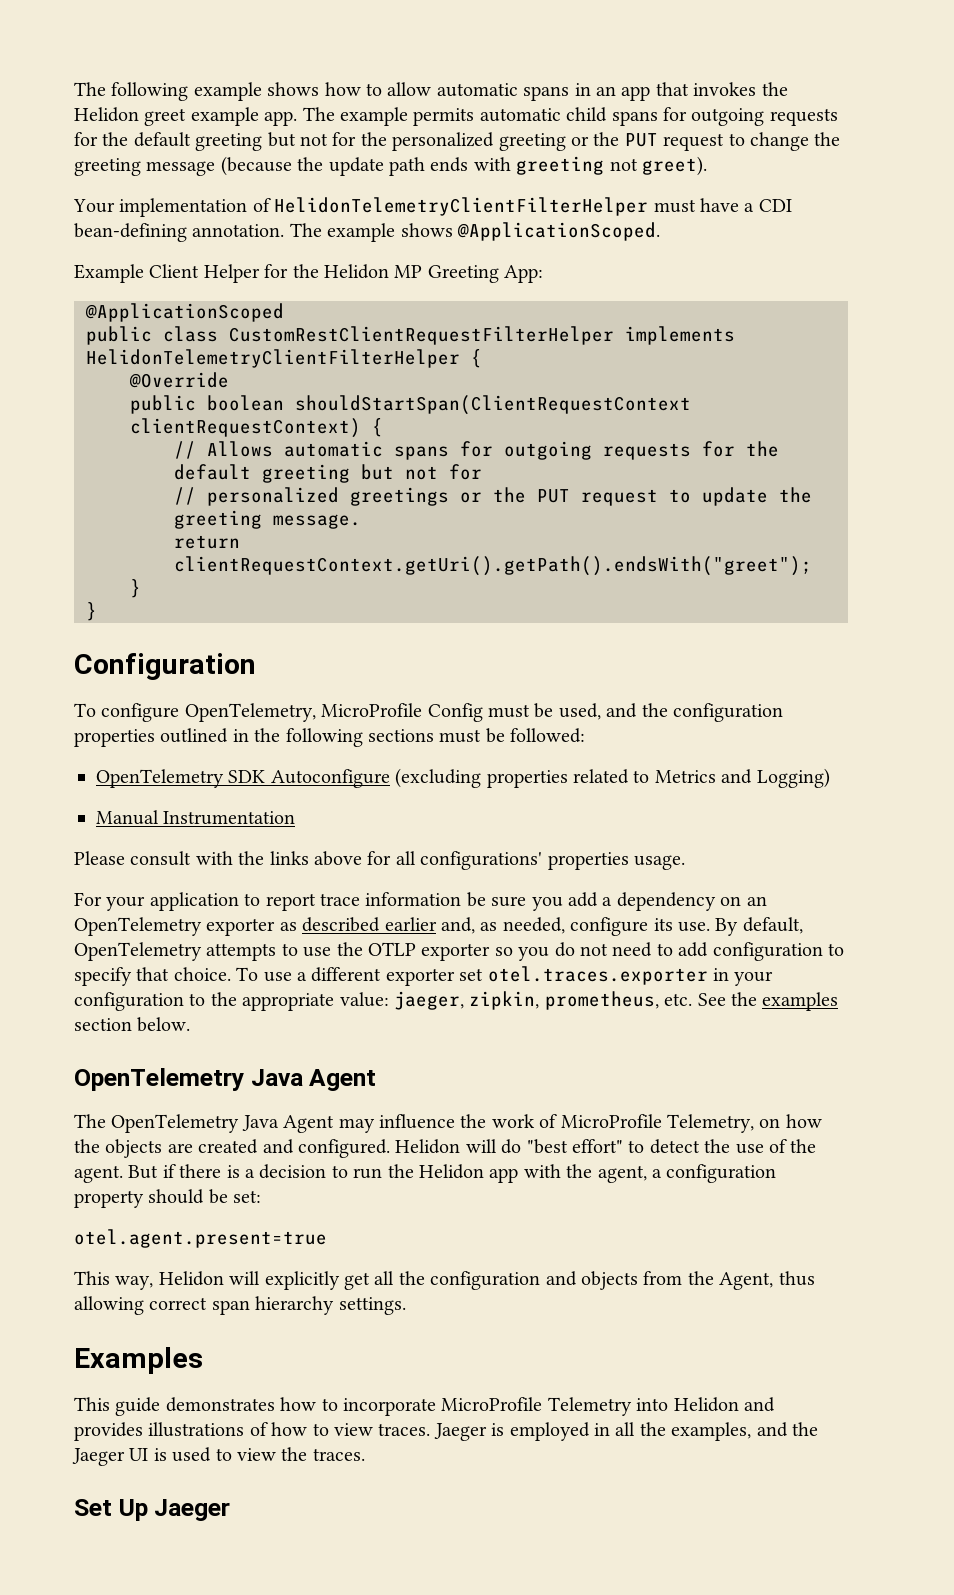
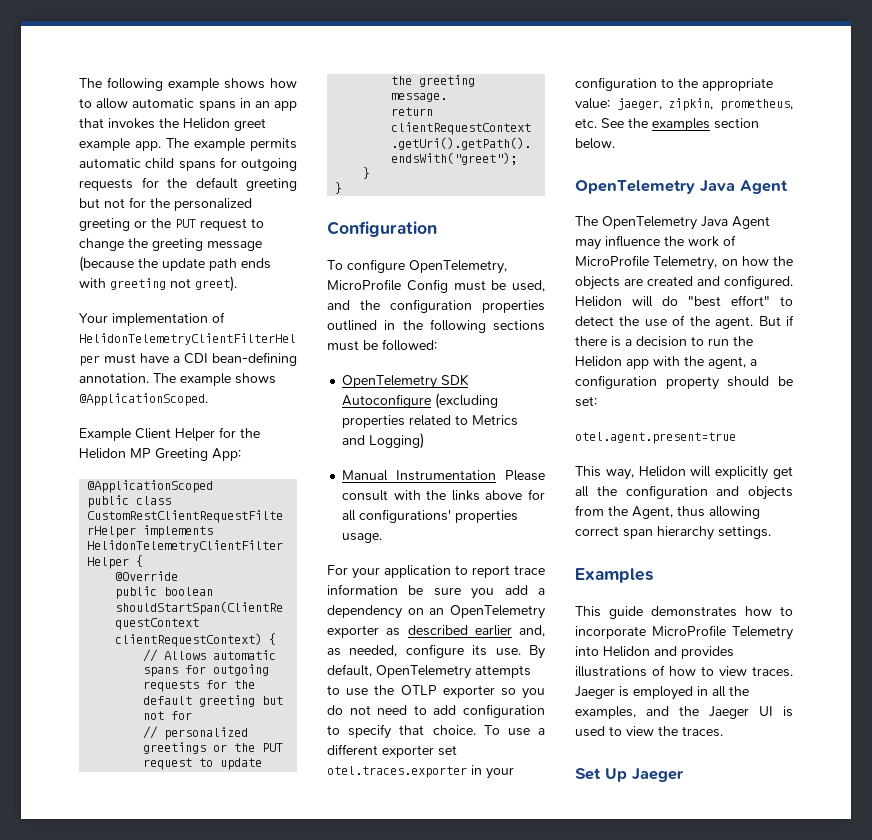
(296, 818) // -> (497, 475) none

